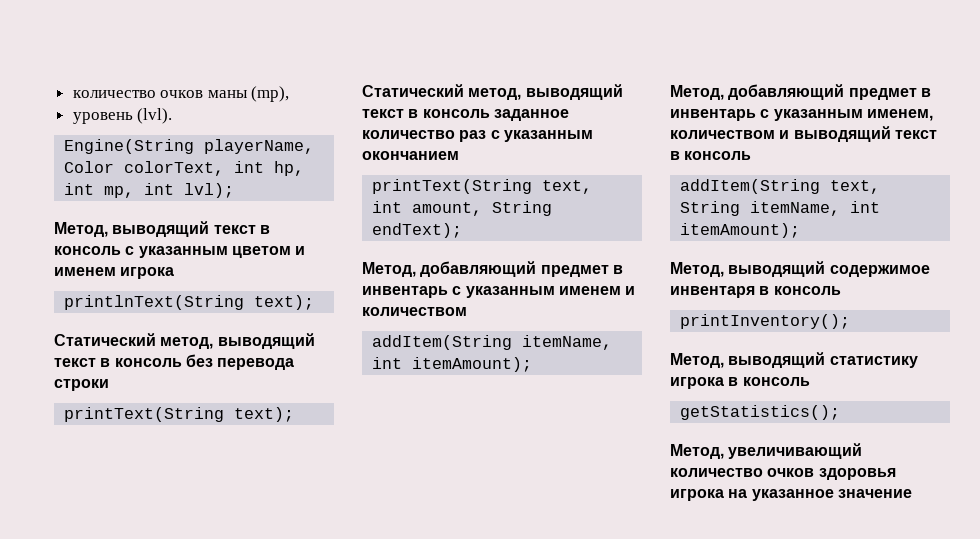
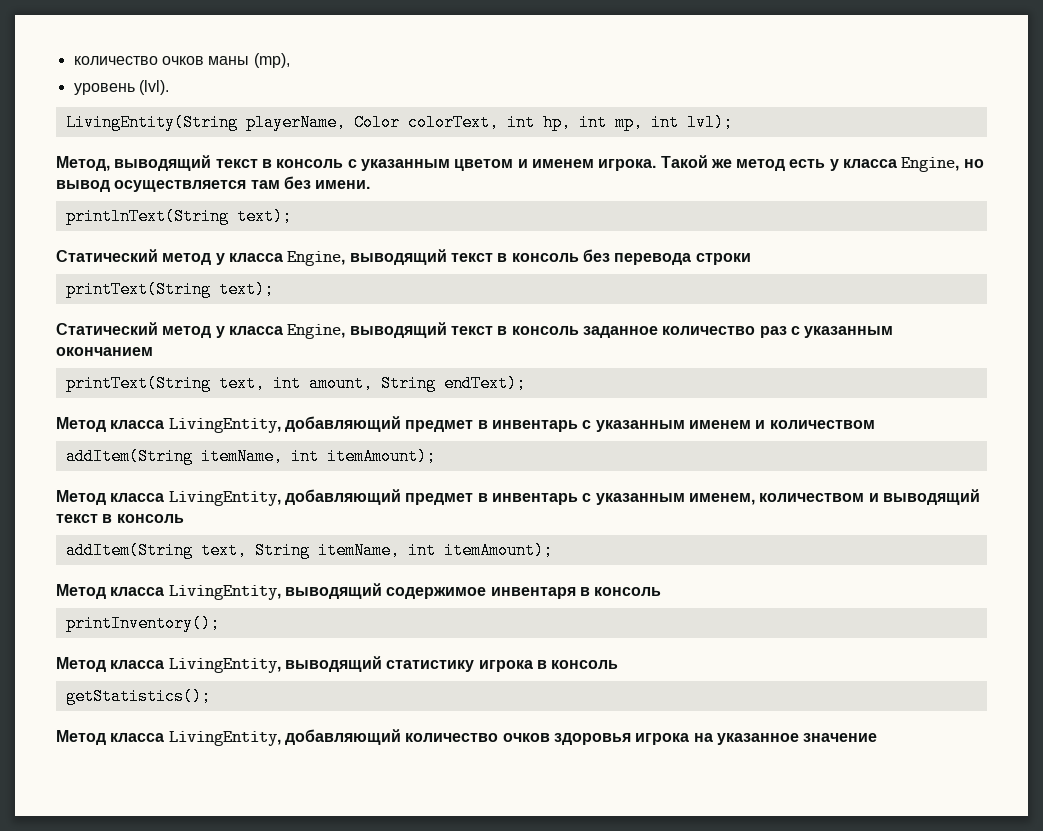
[64,139,195,154] Engine(String -> [65,114,238,131] LivingEntity(String
[120,267,175,279] игрока -> [598,155,984,172] [56,176,371,192] игрока. Такой же метод есть у класса Engine, но вывод осуществляется там без имени.
[160,337,214,349] метод, -> [162,251,346,266] метод у класса Engine,
[468,88,522,100] метод, -> [162,324,346,339] метод у класса Engine,
[362,262,416,277] Метод, -> [56,417,281,433] Метод класса LivingEntity,
[670,85,724,100] Метод, -> [56,490,281,506] Метод класса LivingEntity,
[670,262,724,277] Метод, -> [56,584,281,600] Метод класса LivingEntity,
[670,353,724,368] Метод, -> [56,657,281,673] Метод класса LivingEntity,
[670,443,863,459] Метод, увеличивающий -> [56,729,401,746] Метод класса LivingEntity, добавляющий

